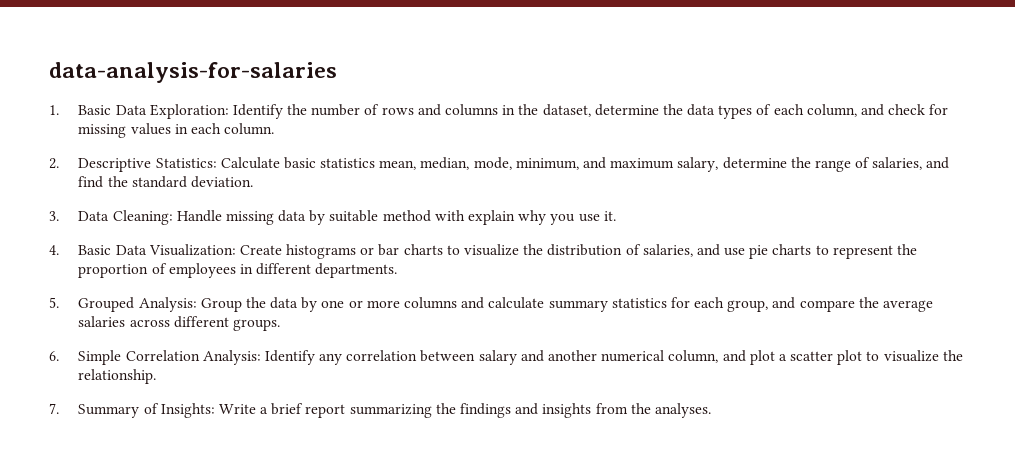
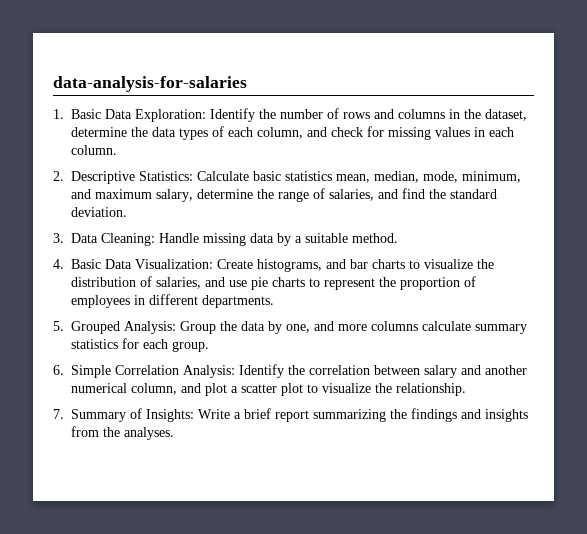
[329,210,616,225] suitable method with explain why you use it. -> [295,233,398,243] a suitable method.
[286,244,375,259] histograms or -> [257,259,346,272] histograms, and
[321,300,363,308] one or -> [286,321,334,333] one, and
[461,297,485,309] and -> (418, 326) none
[727,297,934,312] [78,316,280,331] group, and compare the average salaries across different groups. -> [172,341,209,352] group.
[319,353,343,365] any -> [288,365,305,375] the

